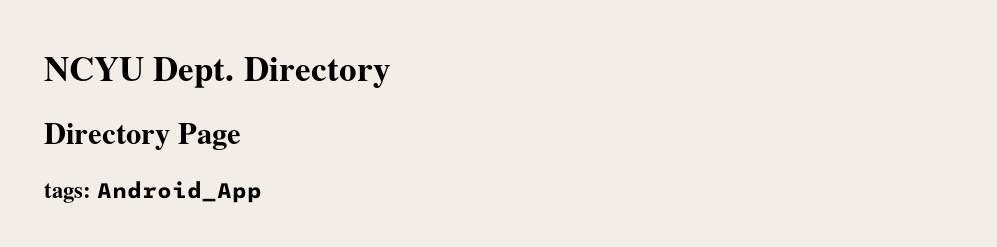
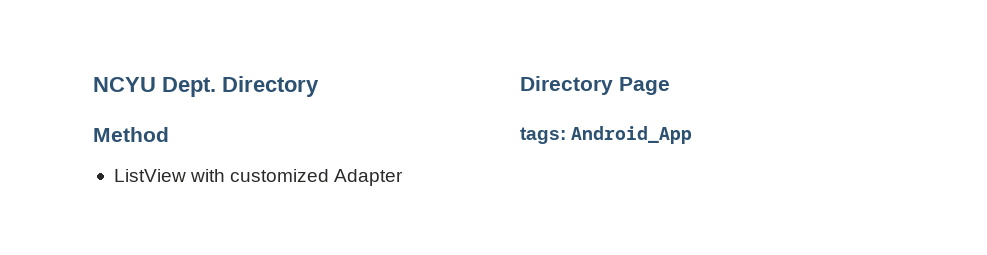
(391, 72) none -> [93,127,169,142] [113,169,404,186] // Method // ListView with customized Adapter

